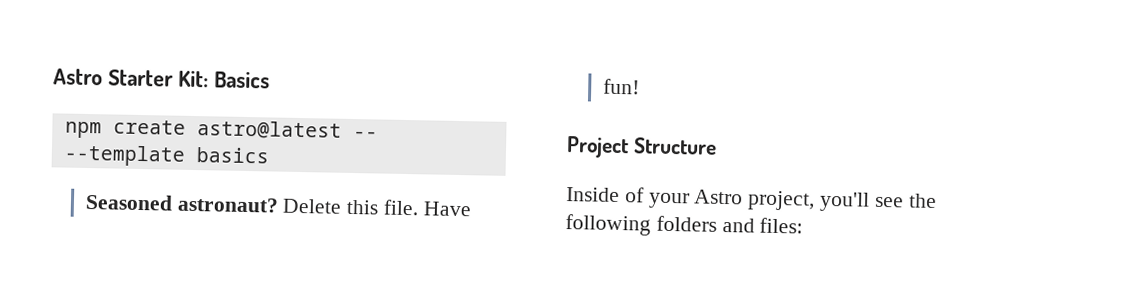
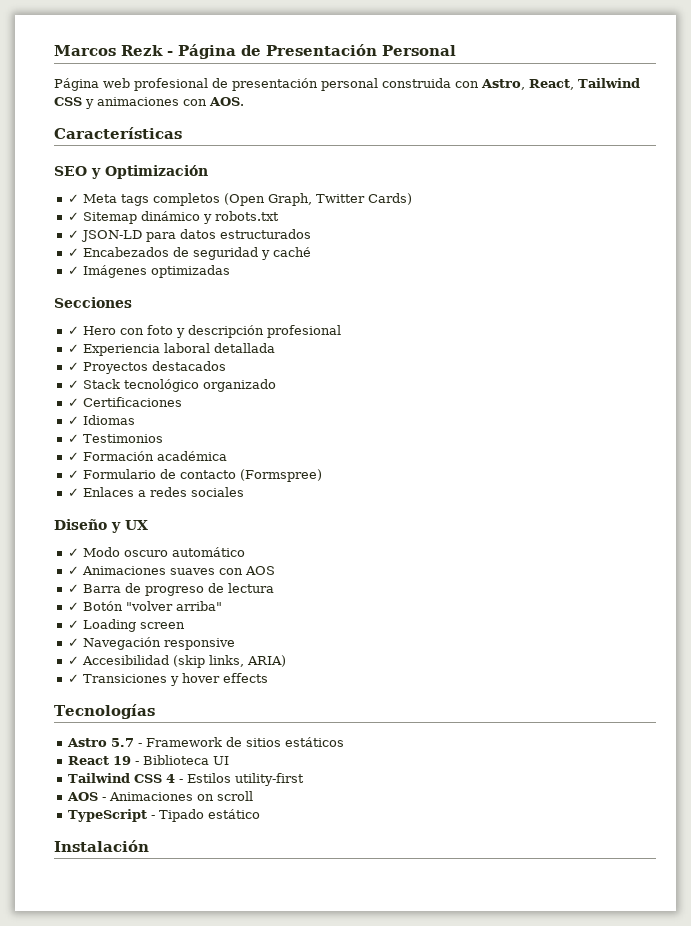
[53,68,270,89] [64,119,378,140] [63,144,270,167] [84,193,472,217] [602,78,640,95] [566,136,717,159] [566,187,937,212] [565,214,804,236] Astro Starter Kit: Basics // npm create astro@latest -- --template basics // Seasoned astronaut? Delete this file. Have fun! // Project Structure // Inside of your Astro project, you'll see the following folders and files: -> [54,44,456,59] [54,78,640,91] [54,97,244,109] [54,127,182,139] [54,165,208,179] [68,193,413,206] [68,211,280,224] [68,229,312,242] [68,247,312,260] [68,265,231,278] [54,297,132,308] [68,325,342,338] [68,343,276,356] [68,361,227,374] [68,379,277,392] [68,397,183,407] [68,415,136,425] [68,434,164,443] [68,451,228,461] [68,469,323,482] [68,487,245,497] [54,519,148,533] [68,547,246,557] [68,566,276,575] [68,583,275,596] [68,601,223,611] [68,619,186,632] [68,637,236,650] [68,655,287,668] [68,673,269,686] [54,704,155,719] [67,737,345,747] [68,755,230,765] [68,773,305,786] [67,791,254,801] [68,809,261,822] [54,840,149,852] Marcos Rezk - Página de Presentación Personal // Página web profesional de presentación personal construida con Astro, React, Tailwind CSS y animaciones con AOS. // Características // SEO y Optimización // ✓ Meta tags completos (Open Graph, Twitter Cards) // ✓ Sitemap dinámico y robots.txt // ✓ JSON-LD para datos estructurados // ✓ Encabezados de seguridad y caché // ✓ Imágenes optimizadas // Secciones // ✓ Hero con foto y descripción profesional // ✓ Experiencia laboral detallada // ✓ Proyectos destacados // ✓ Stack tecnológico organizado // ✓ Certificaciones // ✓ Idiomas // ✓ Testimonios // ✓ Formación académica // ✓ Formulario de contacto (Formspree) // ✓ Enlaces a redes sociales // Diseño y UX // ✓ Modo oscuro automático // ✓ Animaciones suaves con AOS // ✓ Barra de progreso de lectura // ✓ Botón "volver arriba" // ✓ Loading screen // ✓ Navegación responsive // ✓ Accesibilidad (skip links, ARIA) // ✓ Transiciones y hover effects // Tecnologías // Astro 5.7 - Framework de sitios estáticos // React 19 - Biblioteca UI // Tailwind CSS 4 - Estilos utility-first // AOS - Animaciones on scroll // TypeScript - Tipado estático // Instalación

